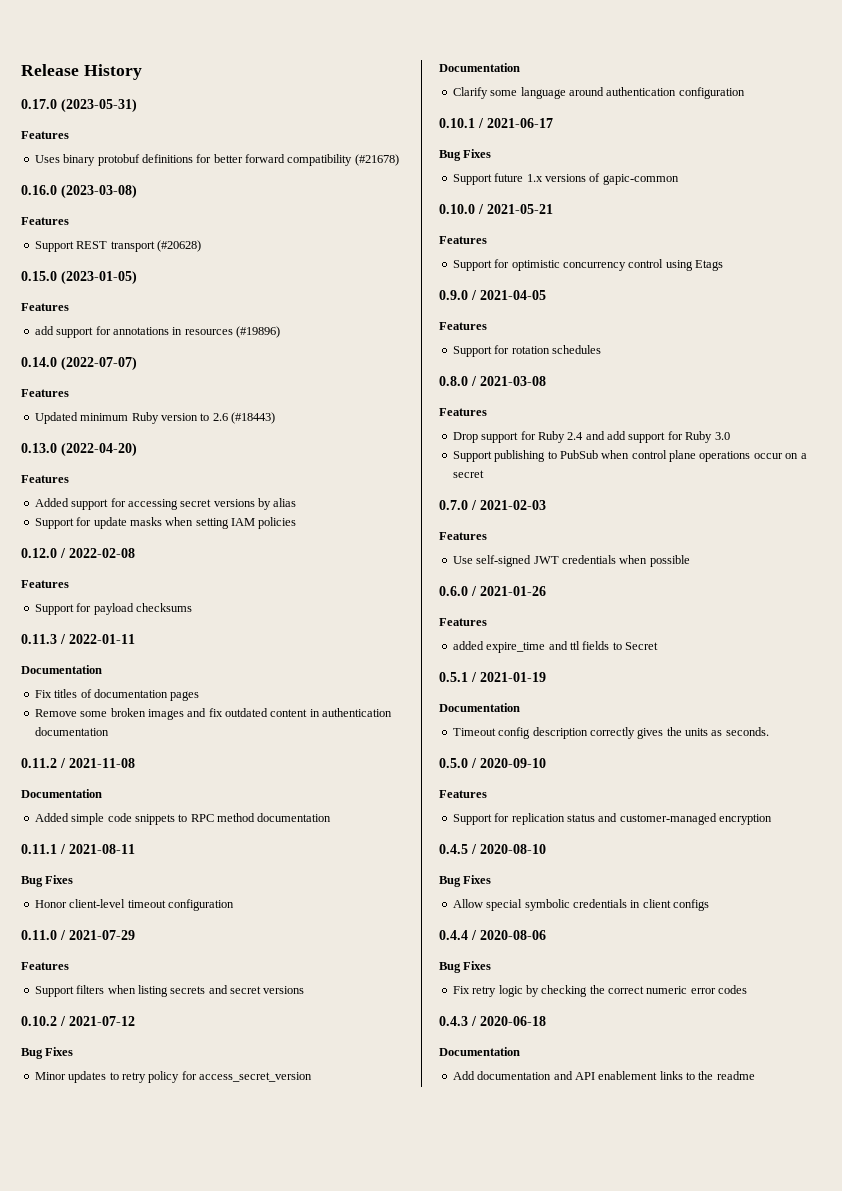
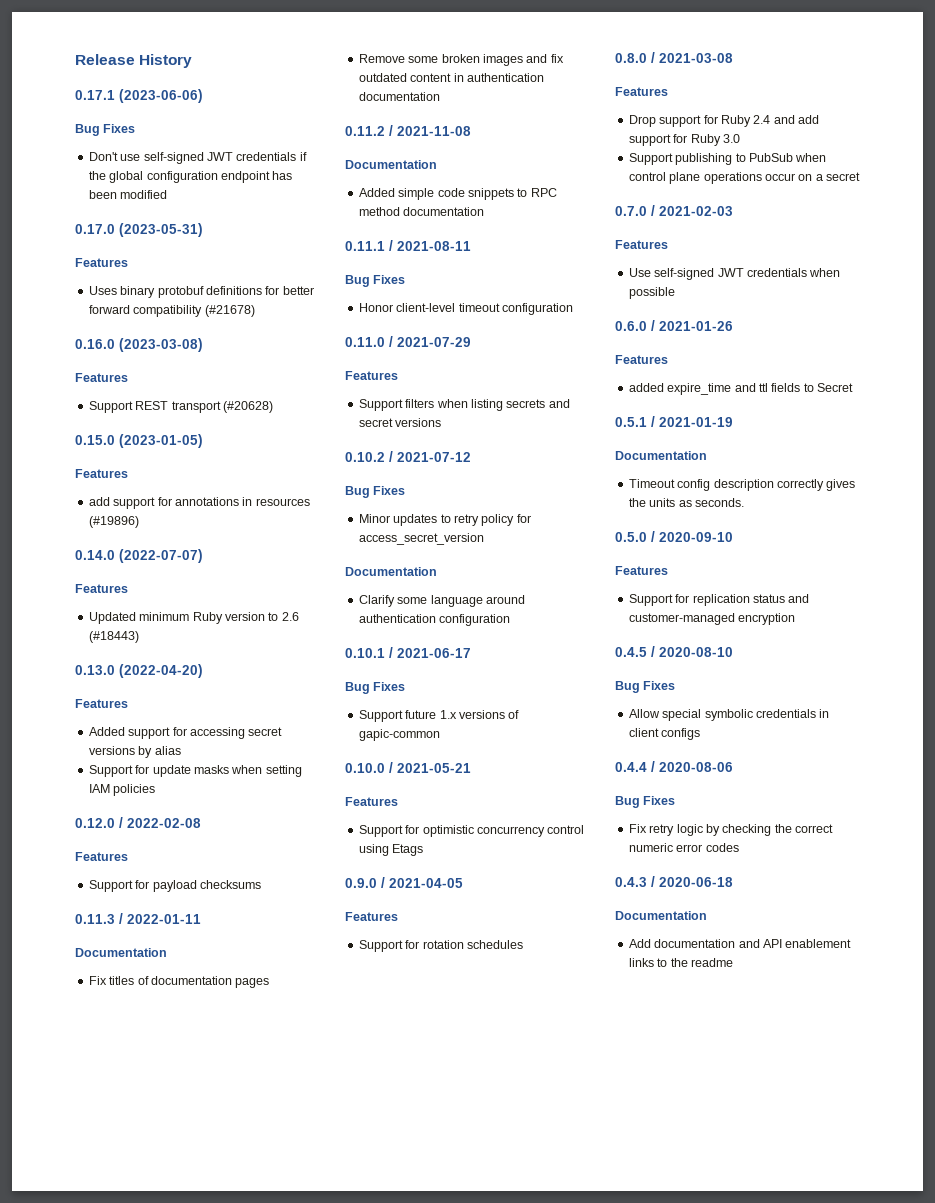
(142, 72) none -> [75,89,203,103] [75,124,136,136] [88,152,307,164] [88,171,293,183] [88,190,168,199] // 0.17.1 (2023-06-06) // Bug Fixes // Don't use self-signed JWT credentials if the global configuration endpoint has been modified

